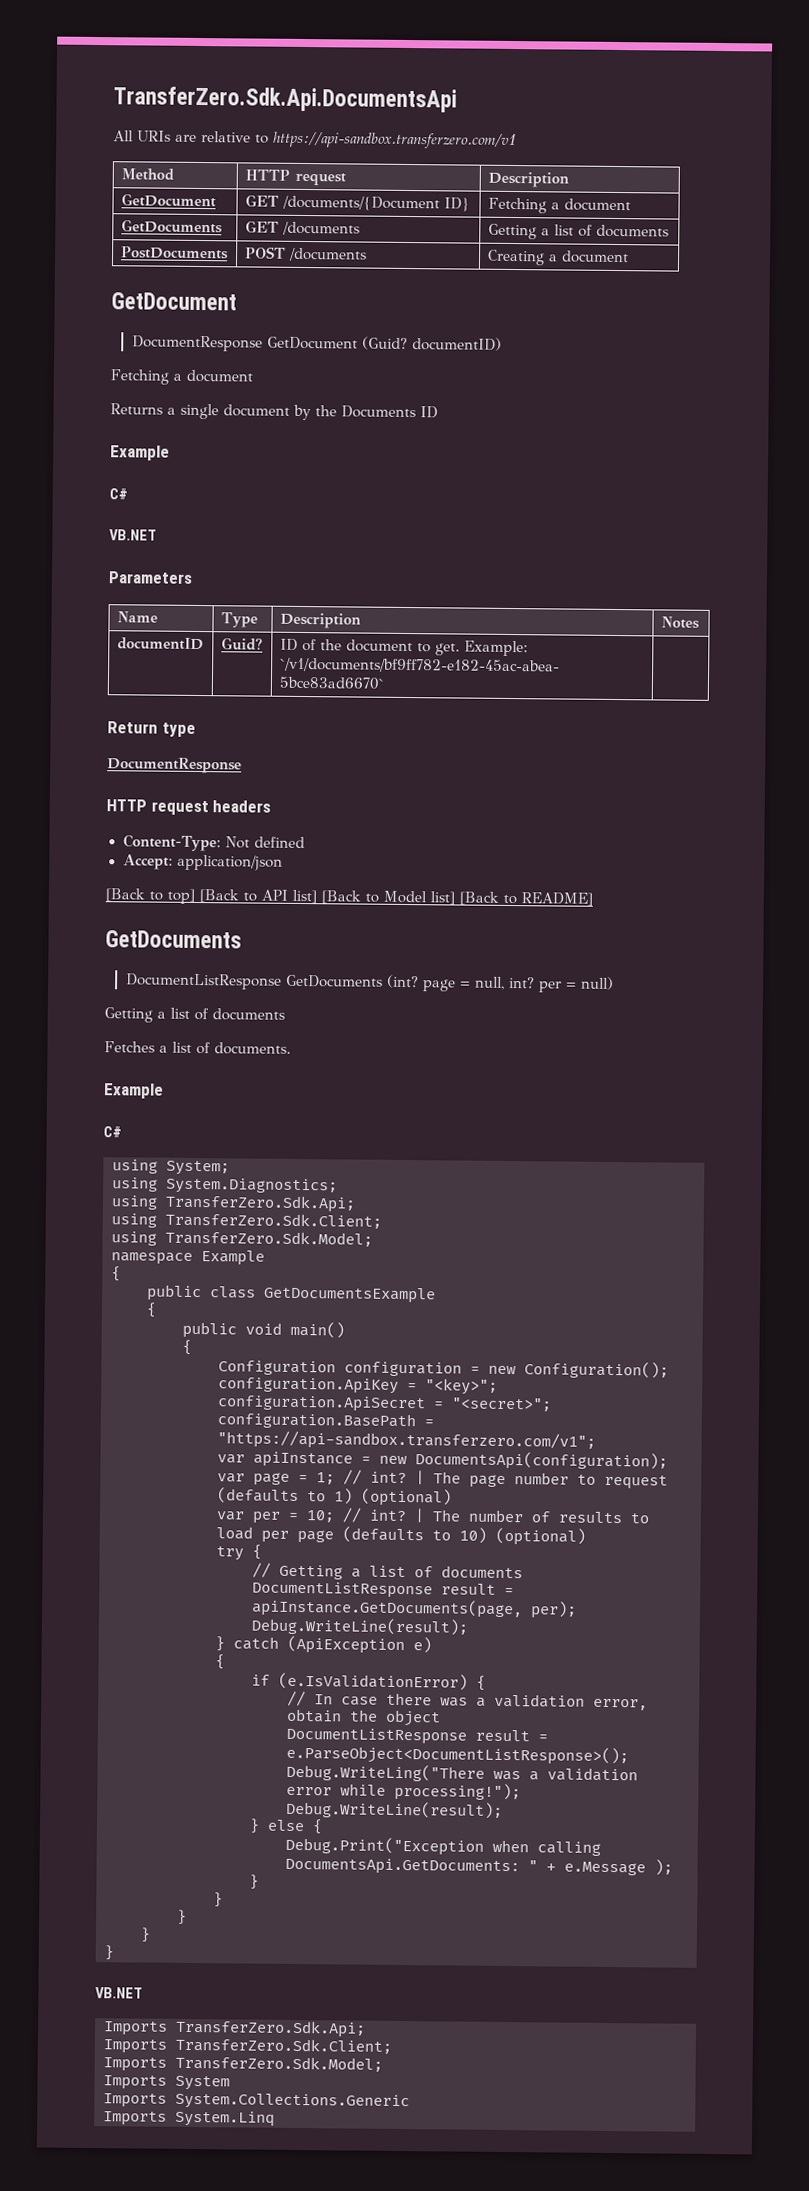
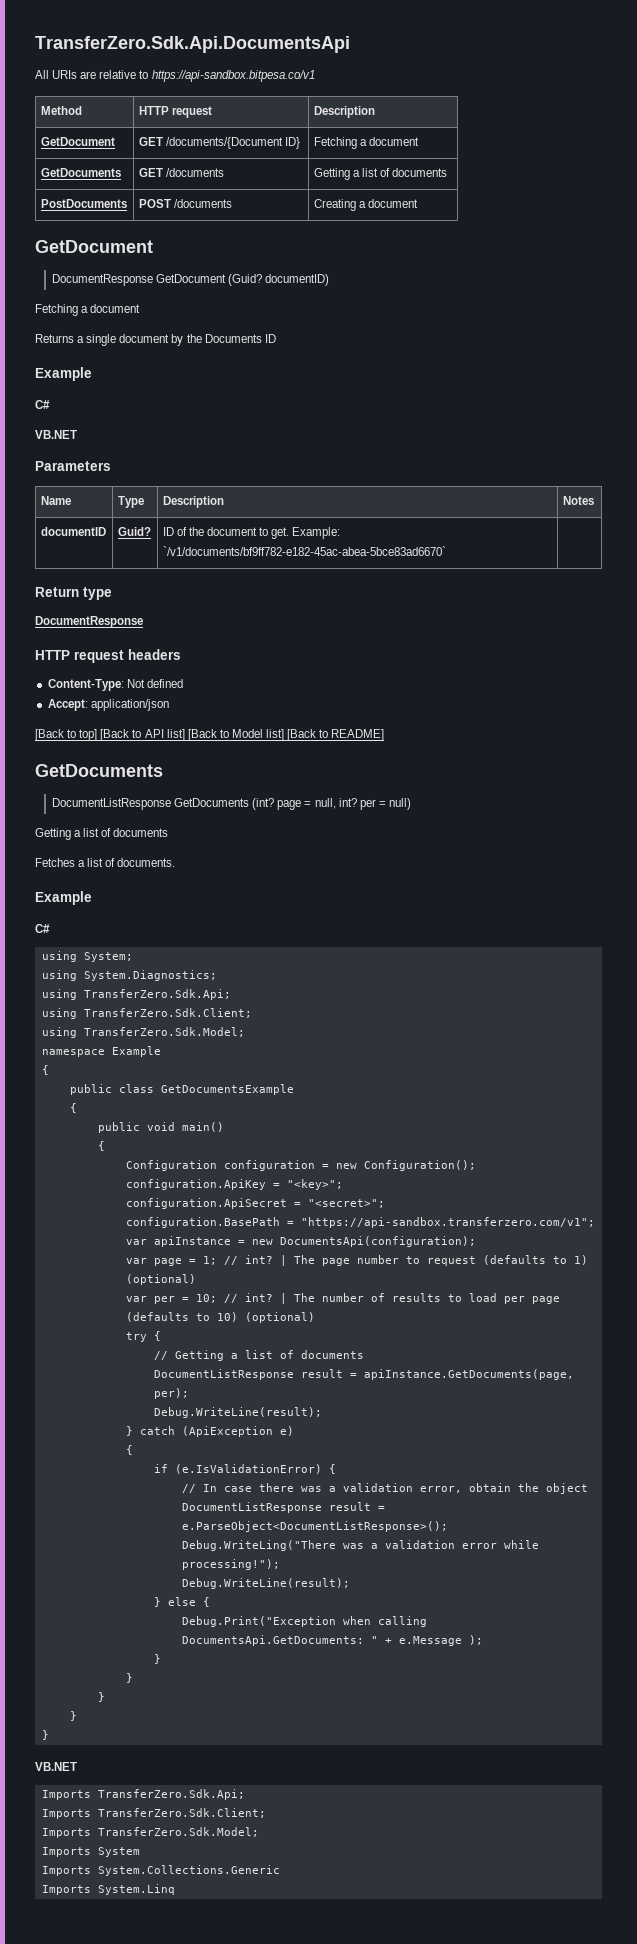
[273,131,517,150] https://api-sandbox.transferzero.com/v1 -> [151,70,315,82] https://api-sandbox.bitpesa.co/v1

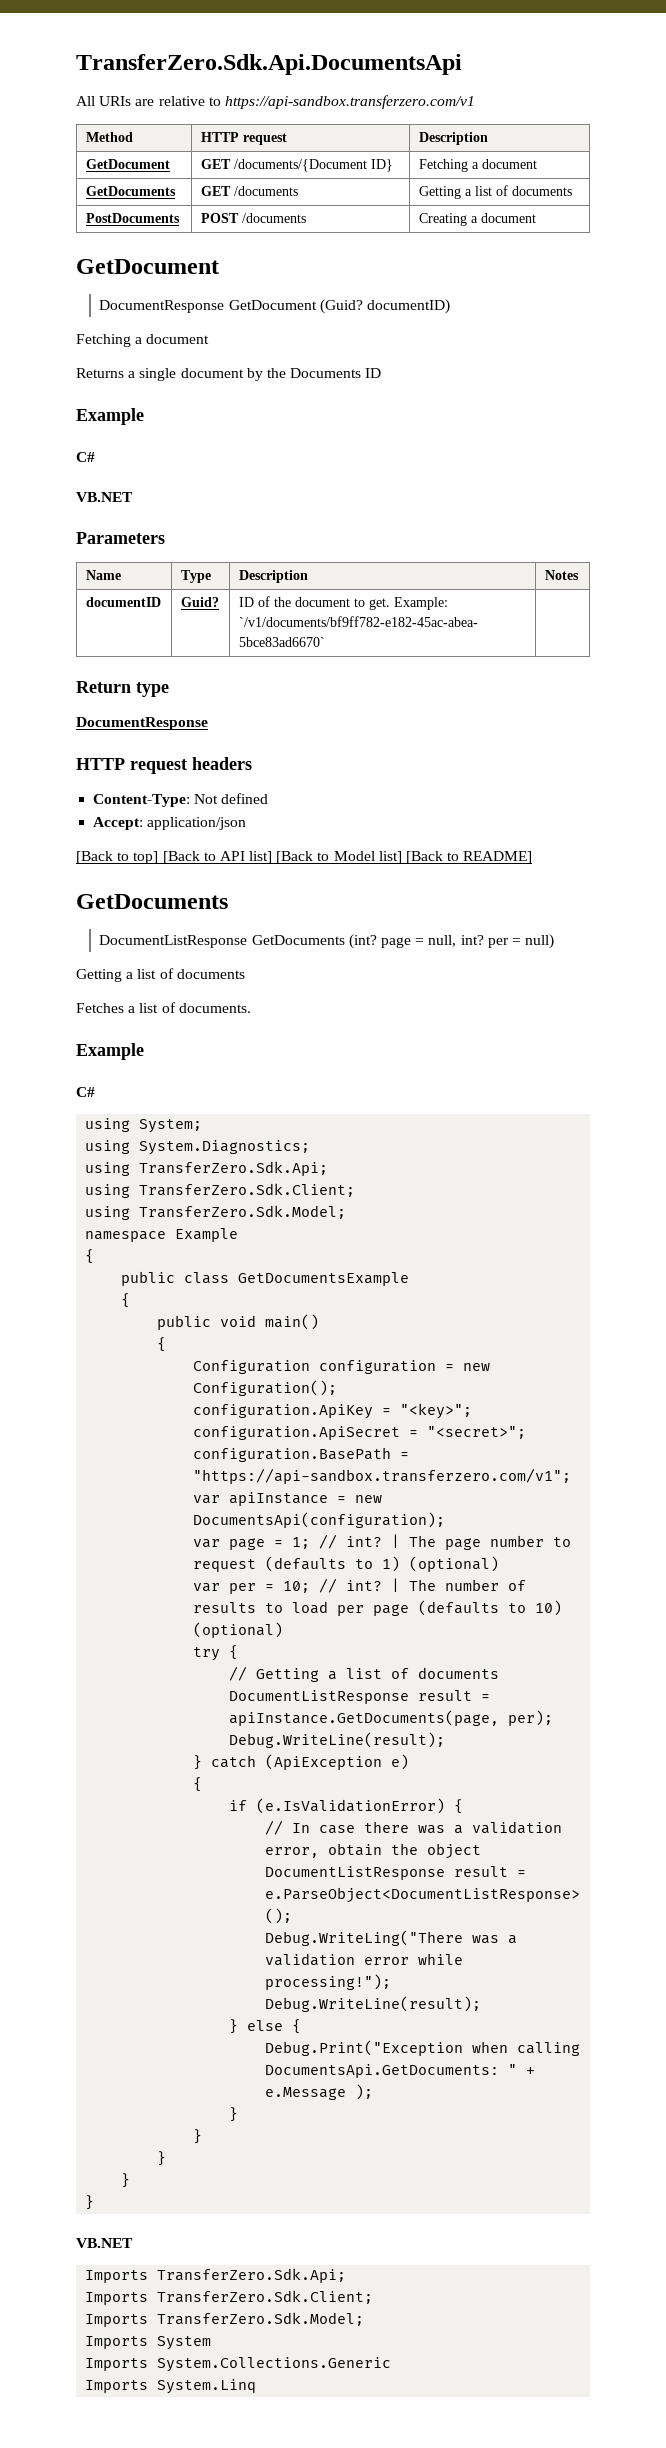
[151,70,315,82] https://api-sandbox.bitpesa.co/v1 -> [224,95,475,109] https://api-sandbox.transferzero.com/v1

